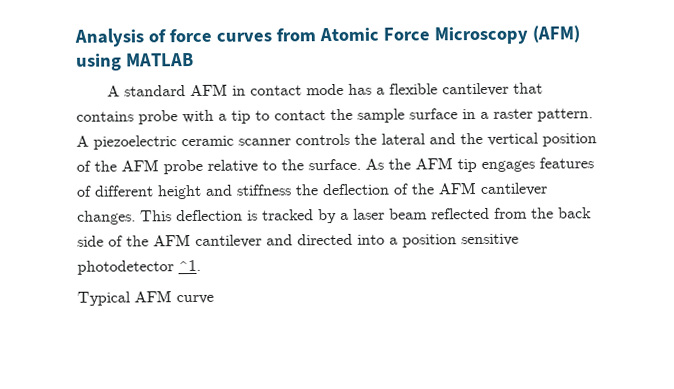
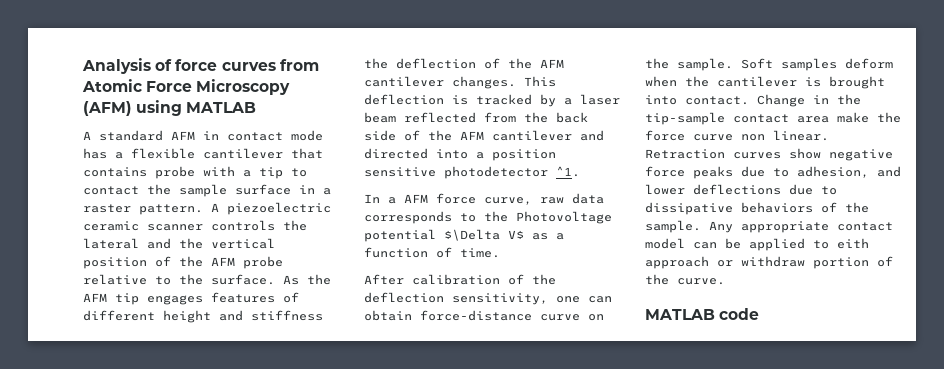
[77,290,214,306] Typical AFM curve -> [364,193,604,205] [364,211,612,224] [364,229,564,242] [364,247,500,258] [364,274,556,285] [364,292,612,305] [364,310,604,321] [645,58,893,71] [645,76,885,89] [645,94,861,107] [645,112,901,125] [645,130,829,141] [645,148,893,161] [645,166,901,179] [645,184,837,195] [645,202,869,215] [645,220,893,233] [645,238,869,251] [645,256,893,269] [645,274,725,285] [645,308,760,320] In a AFM force curve, raw data corresponds to the Photovoltage potential $\Delta V$ as a function of time. // After calibration of the deflection sensitivity, one can obtain force-distance curve on the sample. Soft samples deform when the cantilever is brought into contact. Change in the tip-sample contact area make the force curve non linear. Retraction curves show negative force peaks due to adhesion, and lower deflections due to dissipative behaviors of the sample. Any appropriate contact model can be applied to eith approach or withdraw portion of the curve. // MATLAB code

